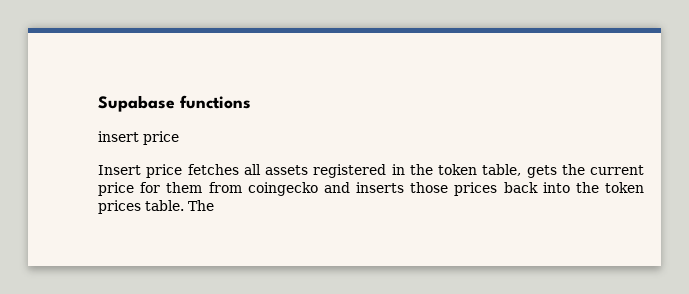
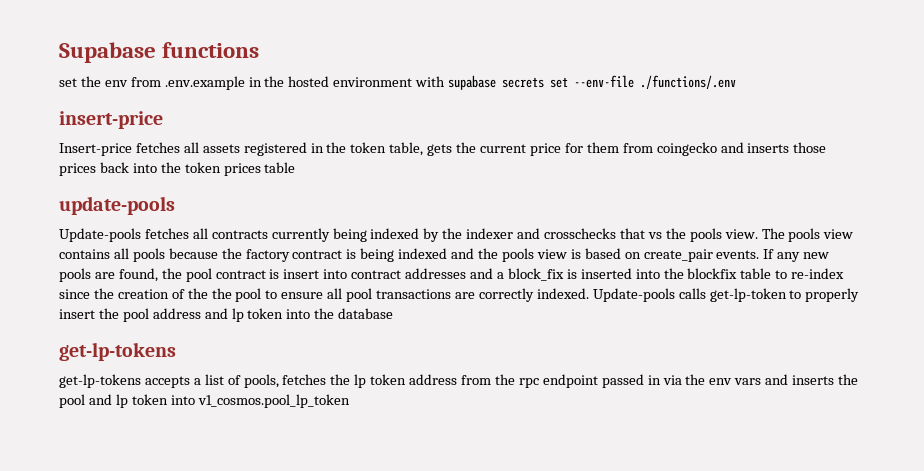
[98,131,179,145] [98,164,183,178] insert price // Insert price -> [59,75,737,90] [59,111,163,129] [59,143,132,156] set the env from .env.example in the hosted environment with supabase secrets set --env-file ./functions/.env // insert-price // Insert-price
[145,200,214,211] table. The -> [264,162,296,173] [59,196,175,215] [59,228,854,242] [59,248,830,262] [59,268,845,282] [59,288,860,302] [59,308,394,322] [59,342,176,361] [59,374,859,388] [59,394,350,408] table // update-pools // Update-pools fetches all contracts currently being indexed by the indexer and crosschecks that vs the pools view. The pools view contains all pools because the factory contract is being indexed and the pools view is based on create_pair events. If any new pools are found, the pool contract is insert into contract addresses and a block_fix is inserted into the blockfix table to re-index since the creation of the the pool to ensure all pool transactions are correctly indexed. Update-pools calls get-lp-token to properly insert the pool address and lp token into the database // get-lp-tokens // get-lp-tokens accepts a list of pools, fetches the lp token address from the rpc endpoint passed in via the env vars and inserts the pool and lp token into v1_cosmos.pool_lp_token

